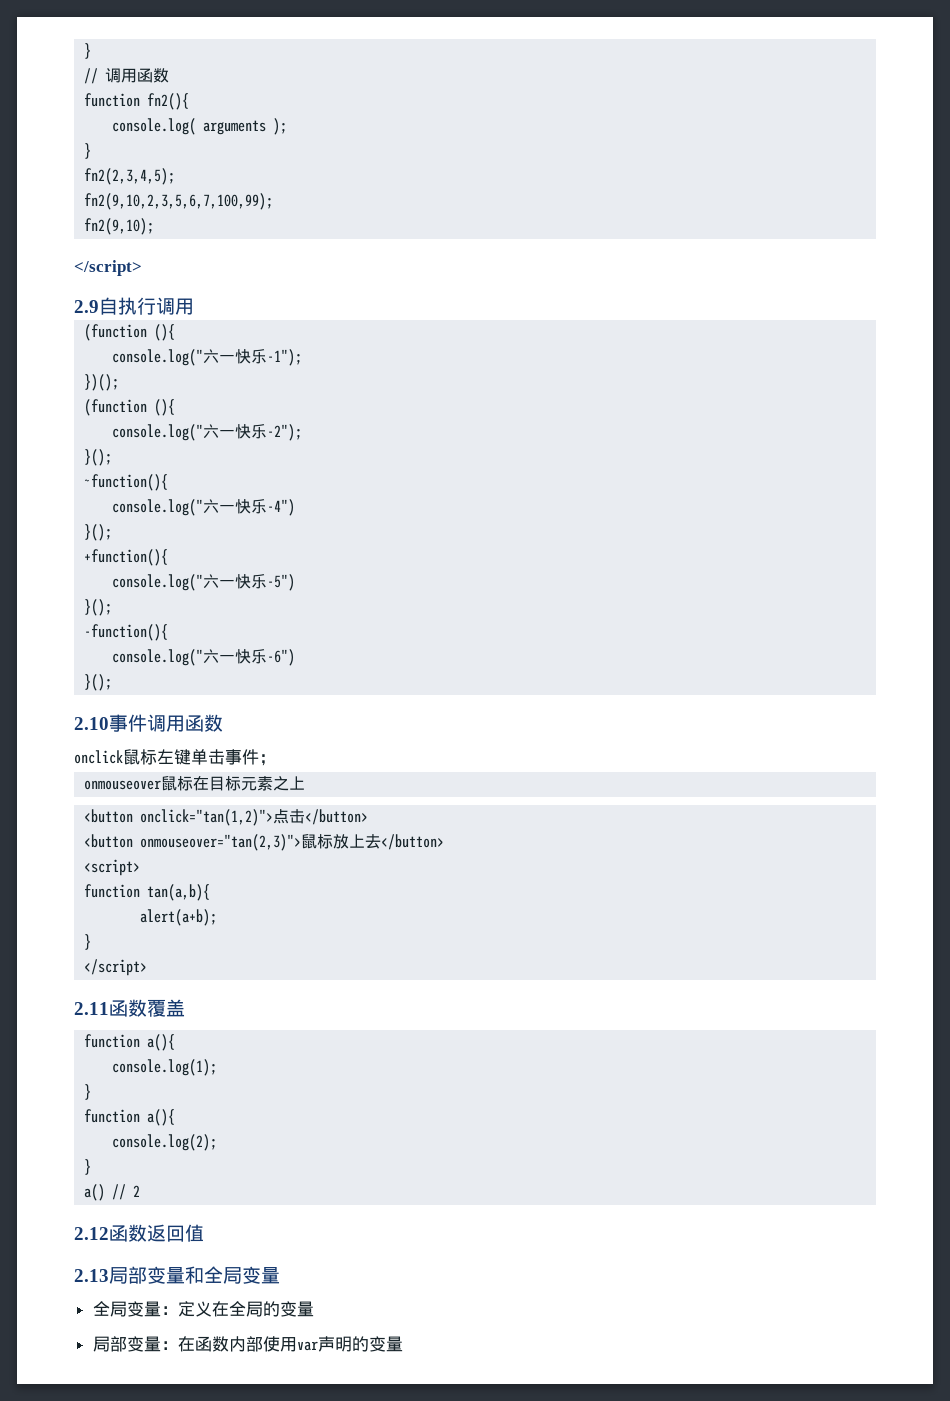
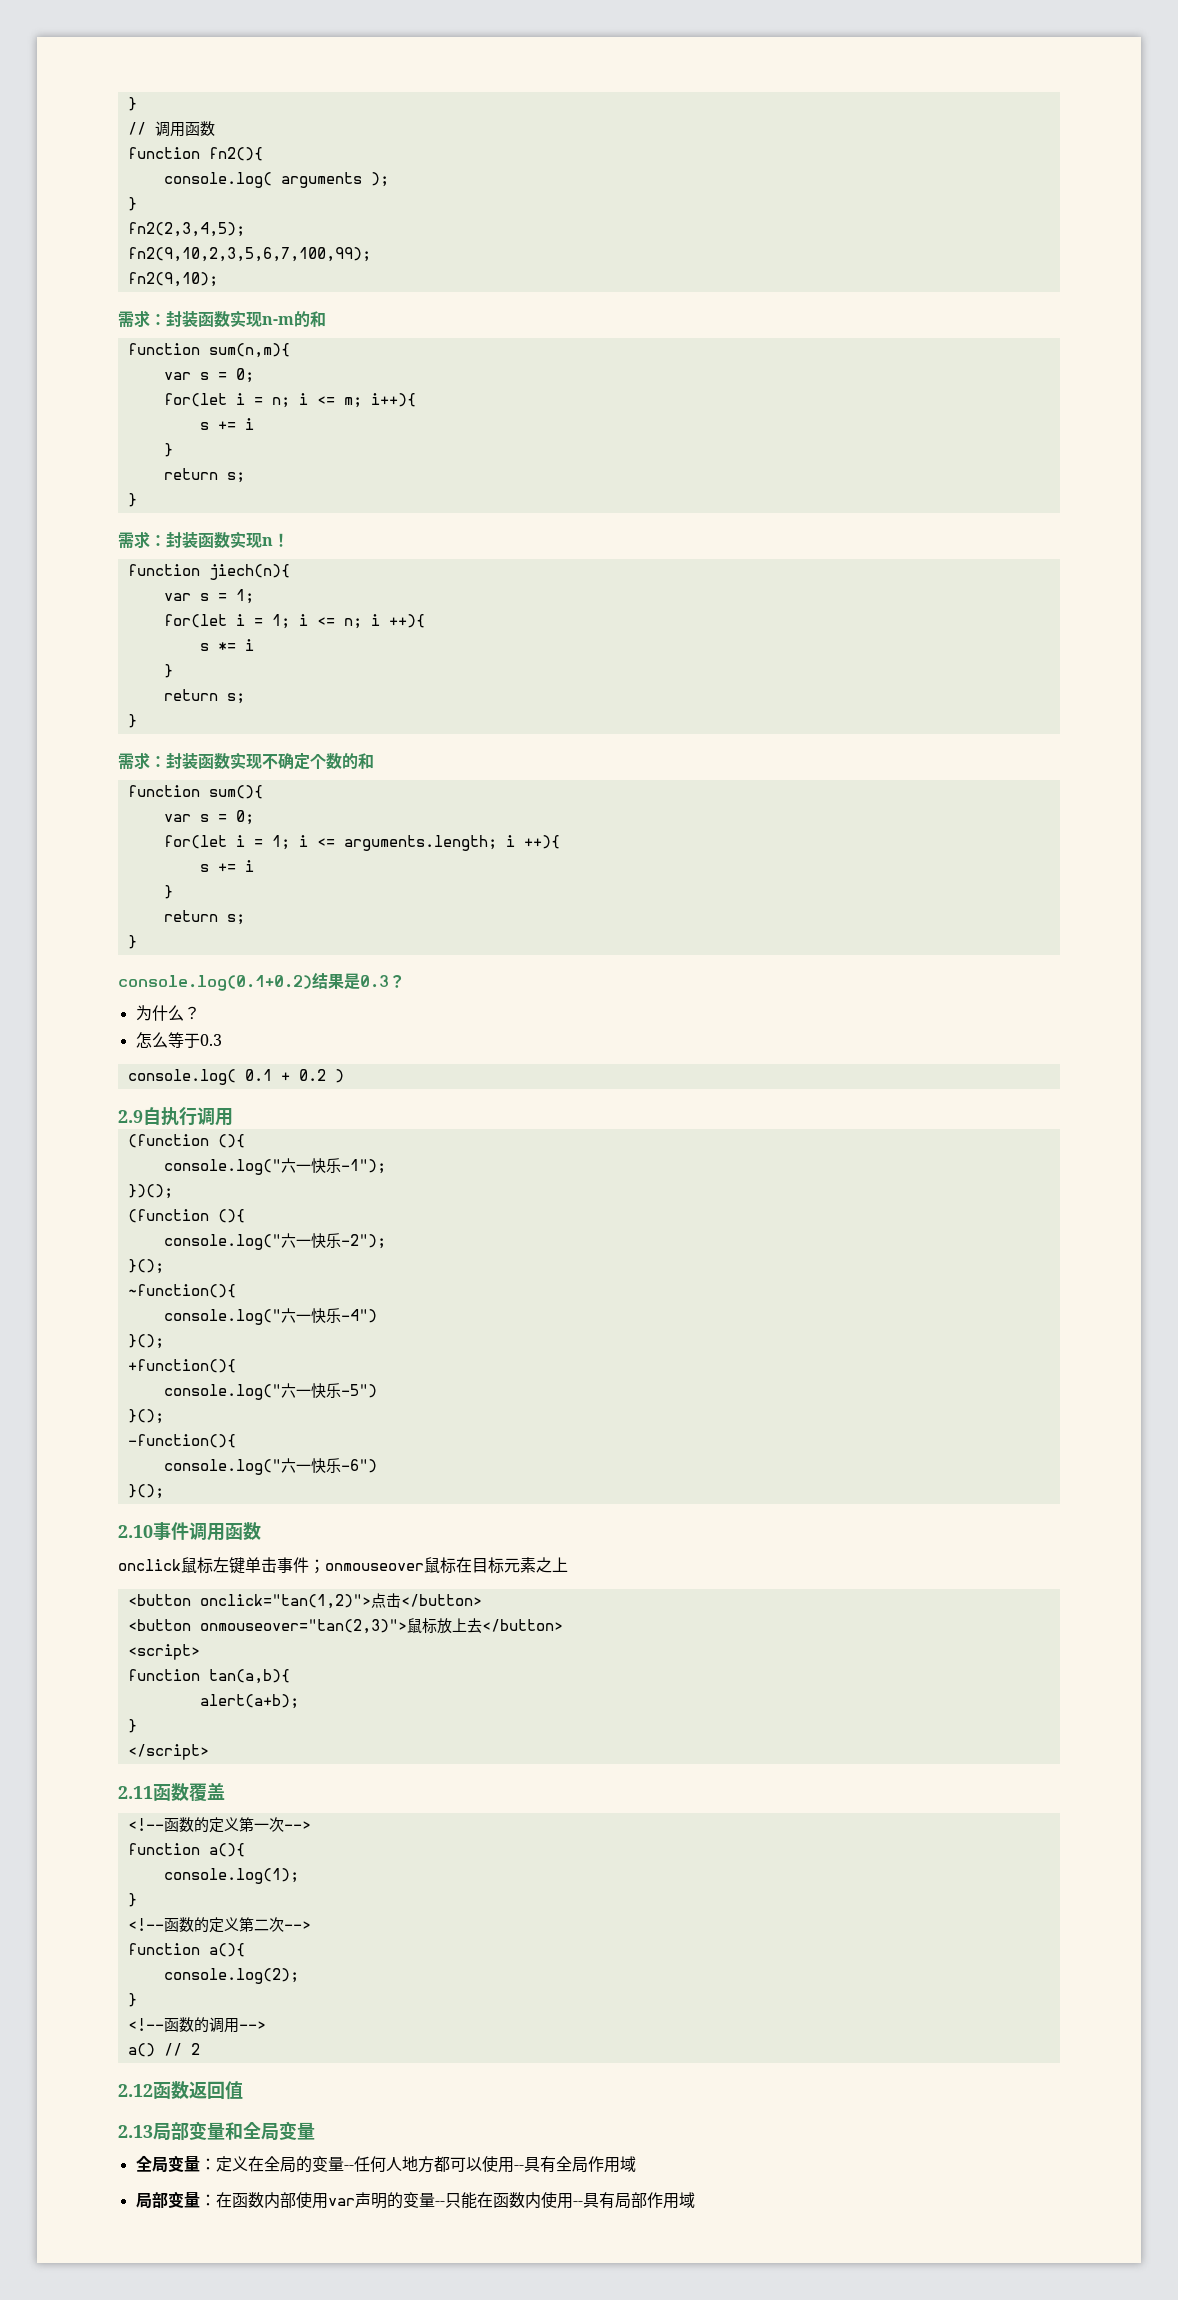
[74,260,142,276] </script> -> [118,310,326,328] [127,343,290,358] [163,368,254,383] [163,393,416,408] [199,418,254,430] [163,443,173,457] [163,468,245,483] [127,493,137,507] [118,531,289,549] [127,564,290,580] [163,589,254,604] [163,614,425,629] [199,639,254,651] [163,664,173,678] [163,689,245,704] [127,714,137,728] [118,752,374,770] [127,785,263,799] [163,810,254,825] [163,835,560,851] [199,860,254,872] [163,885,173,899] [163,910,245,925] [127,935,137,949] [118,973,405,991] [135,1005,200,1021] [135,1032,222,1048] [127,1069,344,1085] 需求：封装函数实现n-m的和 // function sum(n,m){ // var s = 0; // for(let i = n; i <= m; i++){ // s += i // } // return s; // } // 需求：封装函数实现n！ // function jiech(n){ // var s = 1; // for(let i = 1; i <= n; i ++){ // s *= i // } // return s; // } // 需求：封装函数实现不确定个数的和 // function sum(){ // var s = 0; // for(let i = 1; i <= arguments.length; i ++){ // s += i // } // return s; // } // console.log(0.1+0.2)结果是0.3？ // 为什么？ // 怎么等于0.3 // console.log( 0.1 + 0.2 )
(276, 760) // -> (325, 1566) none
[84,1034,176,1051] [112,1059,218,1076] [84,1084,92,1100] function a(){ // console.log(1); // } -> [127,1817,311,1833] [127,1843,245,1857] [163,1868,299,1884] [127,1893,137,1907] [127,1917,311,1933] <!--函数的定义第一次--> // function a(){ // console.log(1); // } // <!--函数的定义第二次-->
(92, 1167) none -> [127,2017,266,2033] // <!--函数的调用-->
(314, 1309) none -> [343,2156,636,2173] --任何人地方都可以使用--具有全局作用域
(403, 1344) none -> [434,2192,695,2209] --只能在函数内使用--具有局部作用域

